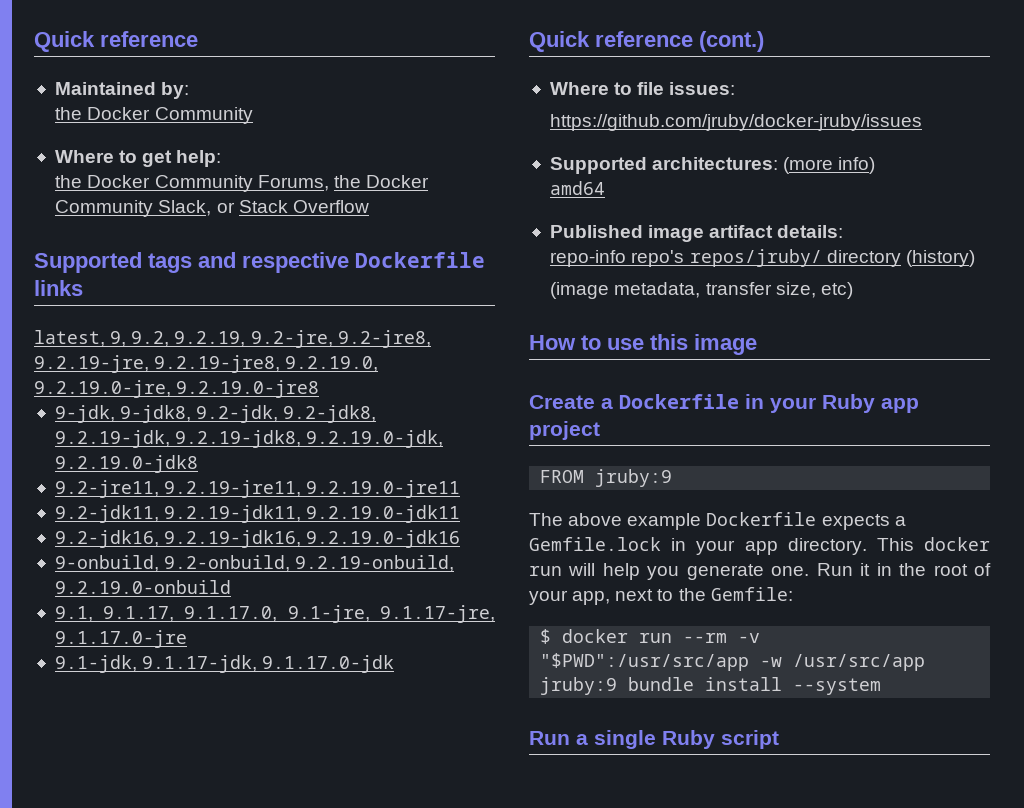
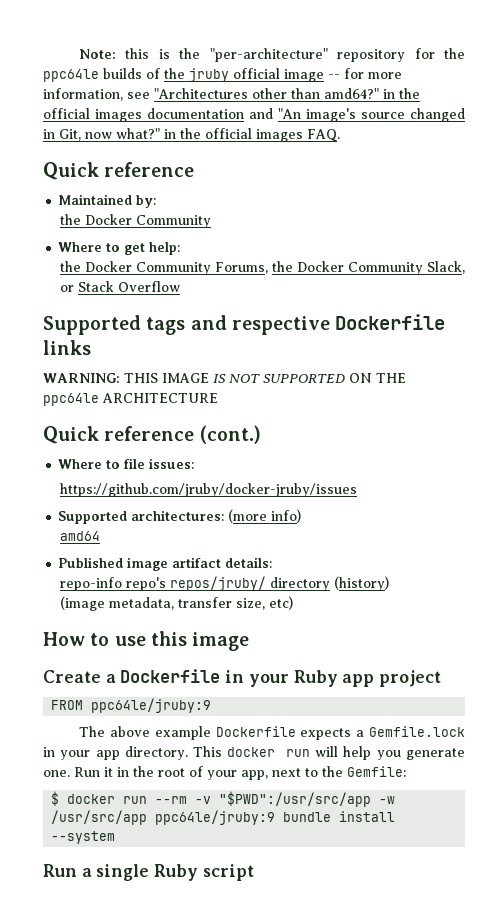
(34, 41) none -> [79,48,465,62] [43,68,402,82] [43,88,420,101] [43,108,465,122] [43,128,340,142] Note: this is the "per-architecture" repository for the ppc64le builds of the jruby official image -- for more information, see "Architectures other than amd64?" in the official images documentation and "An image's source changed in Git, now what?" in the official images FAQ. //
[34,330,431,348] [34,355,379,373] [34,380,320,398] [54,405,377,423] [54,430,444,448] [54,455,198,473] [54,480,461,498] [54,505,461,523] [54,530,461,548] [54,555,455,572] [54,580,231,594] [54,605,496,623] [54,630,187,648] [54,655,395,673] latest, 9, 9.2, 9.2.19, 9.2-jre, 9.2-jre8, 9.2.19-jre, 9.2.19-jre8, 9.2.19.0, 9.2.19.0-jre, 9.2.19.0-jre8 // 9-jdk, 9-jdk8, 9.2-jdk, 9.2-jdk8, 9.2.19-jdk, 9.2.19-jdk8, 9.2.19.0-jdk, 9.2.19.0-jdk8 // 9.2-jre11, 9.2.19-jre11, 9.2.19.0-jre11 // 9.2-jdk11, 9.2.19-jdk11, 9.2.19.0-jdk11 // 9.2-jdk16, 9.2.19-jdk16, 9.2.19.0-jdk16 // 9-onbuild, 9.2-onbuild, 9.2.19-onbuild, 9.2.19.0-onbuild // 9.1, 9.1.17, 9.1.17.0, 9.1-jre, 9.1.17-jre, 9.1.17.0-jre // 9.1-jdk, 9.1.17-jdk, 9.1.17.0-jdk -> [43,373,406,383] [43,393,218,406] WARNING: THIS IMAGE IS NOT SUPPORTED ON THE ppc64le ARCHITECTURE
[595,469,673,487] jruby:9 -> [91,698,212,713] ppc64le/jruby:9
[540,677,618,695] jruby:9 -> [155,810,276,825] ppc64le/jruby:9

